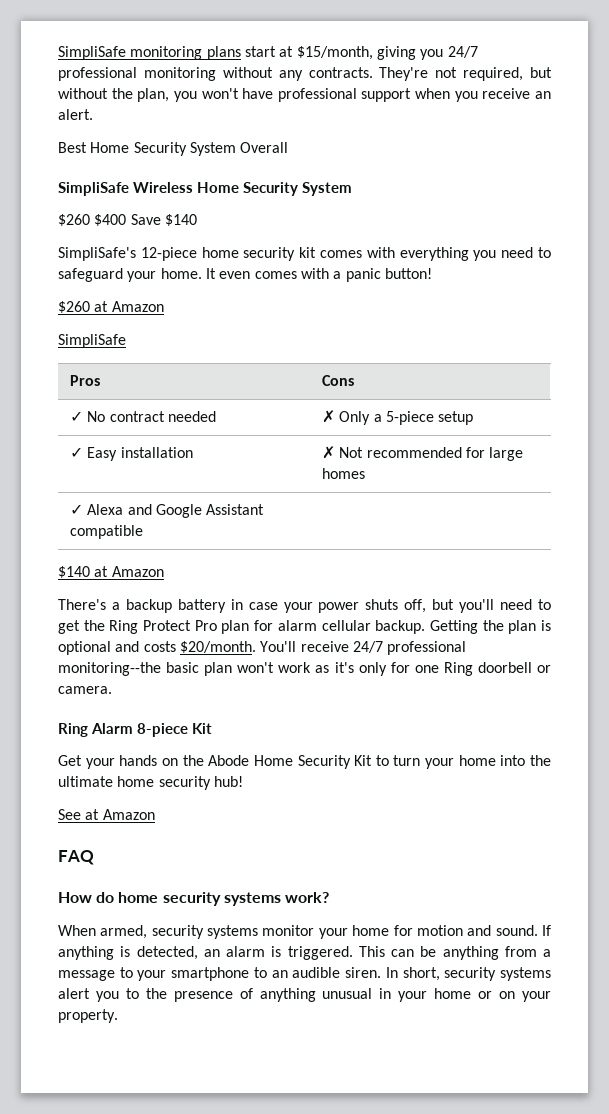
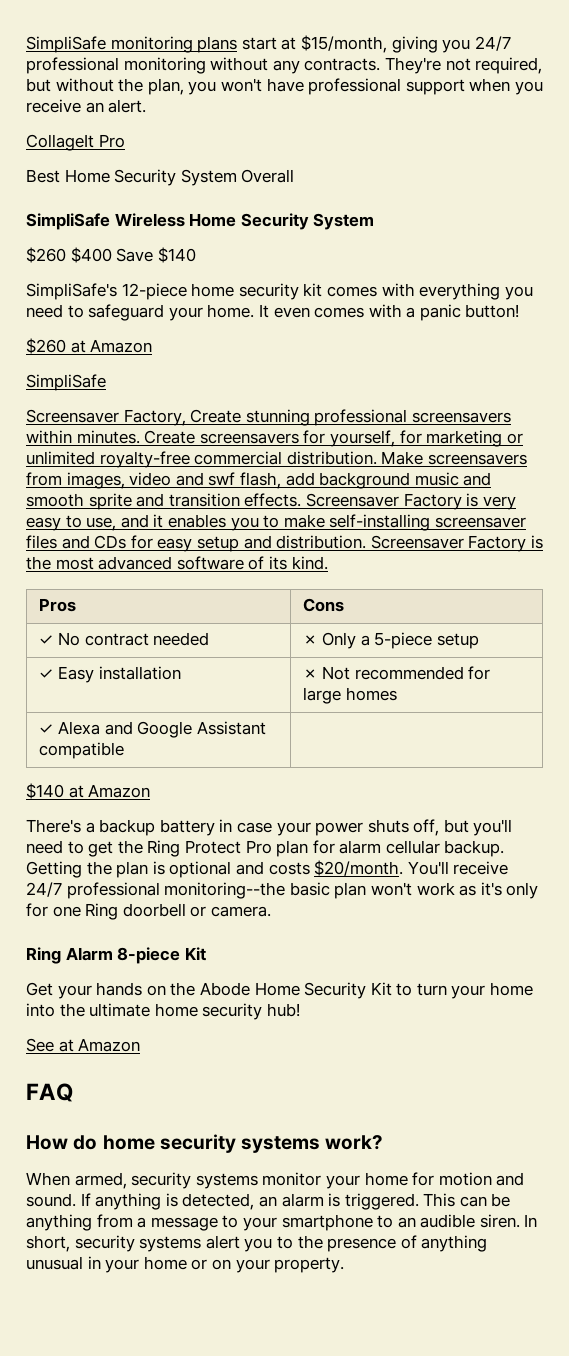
(93, 114) none -> [26,134,125,151] // CollageIt Pro
(126, 341) none -> [26,409,511,426] [26,430,523,447] [26,451,527,468] [26,472,492,489] [26,493,516,510] [26,514,526,531] [26,535,543,552] [26,556,328,570] // Screensaver Factory, Create stunning professional screensavers within minutes. Create screensavers for yourself, for marketing or unlimited royalty-free commercial distribution. Make screensavers from images, video and swf flash, add background music and smooth sprite and transition effects. Screensaver Factory is very easy to use, and it enables you to make self-installing screensaver files and CDs for easy setup and distribution. Screensaver Factory is the most advanced software of its kind.

